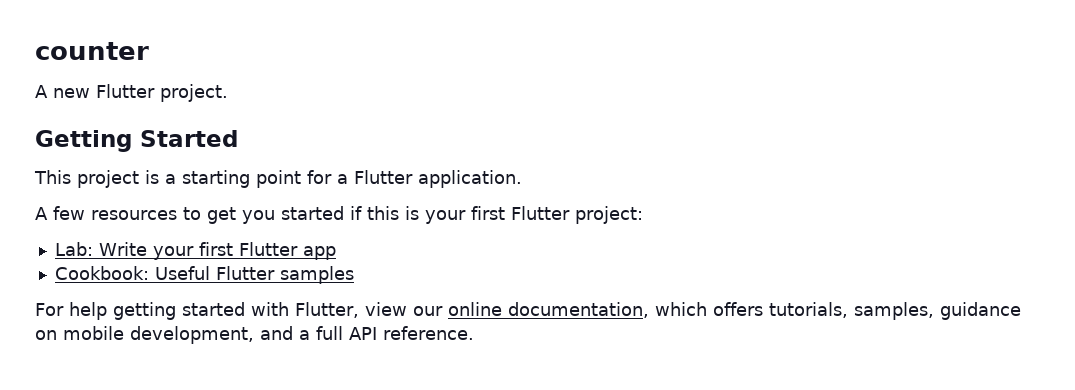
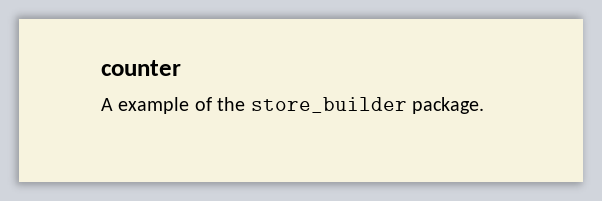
[53,84,228,102] [35,130,238,152] [34,170,522,188] [35,206,643,224] [54,242,336,260] [54,266,354,284] [35,302,1021,320] [35,326,474,344] new Flutter project. // Getting Started // This project is a starting point for a Flutter application. // A few resources to get you started if this is your first Flutter project: // Lab: Write your first Flutter app // Cookbook: Useful Flutter samples // For help getting started with Flutter, view our online documentation, which offers tutorials, samples, guidance on mobile development, and a full API reference. -> [118,97,484,114] example of the store_builder package.

